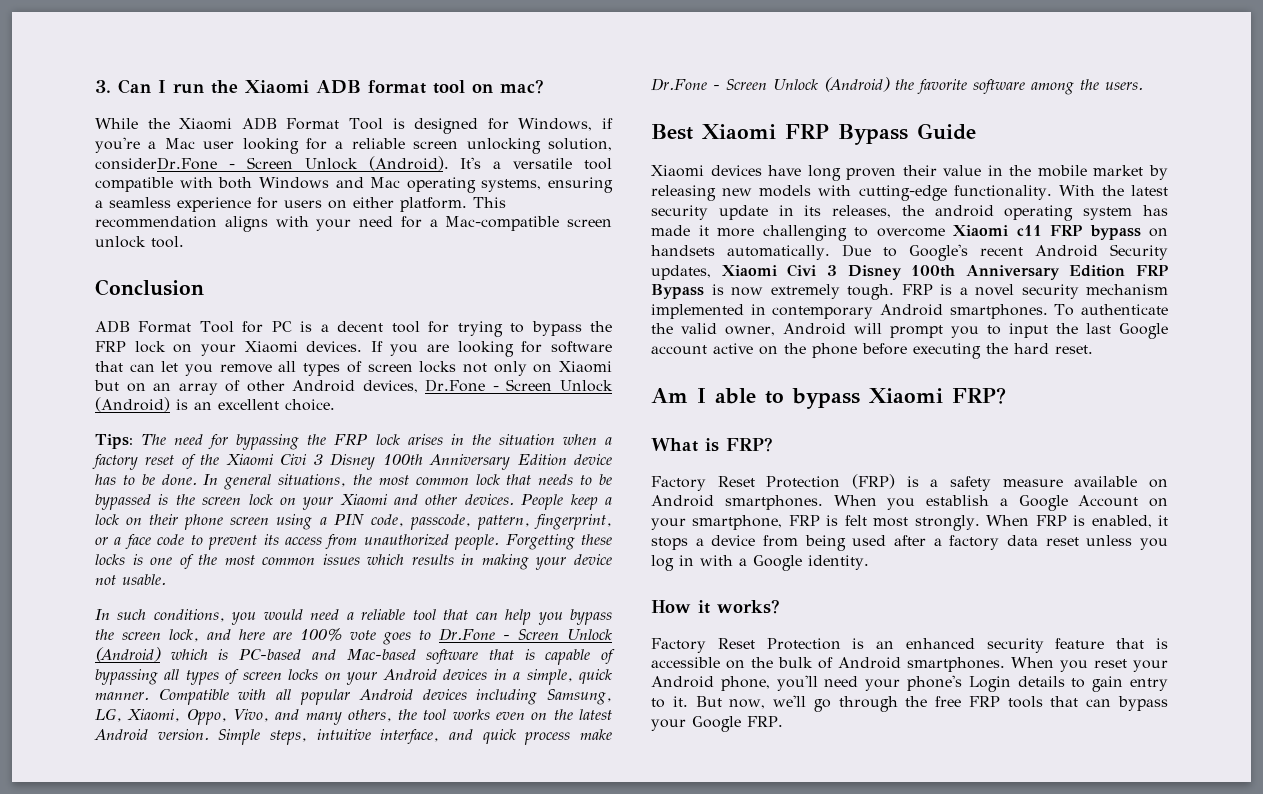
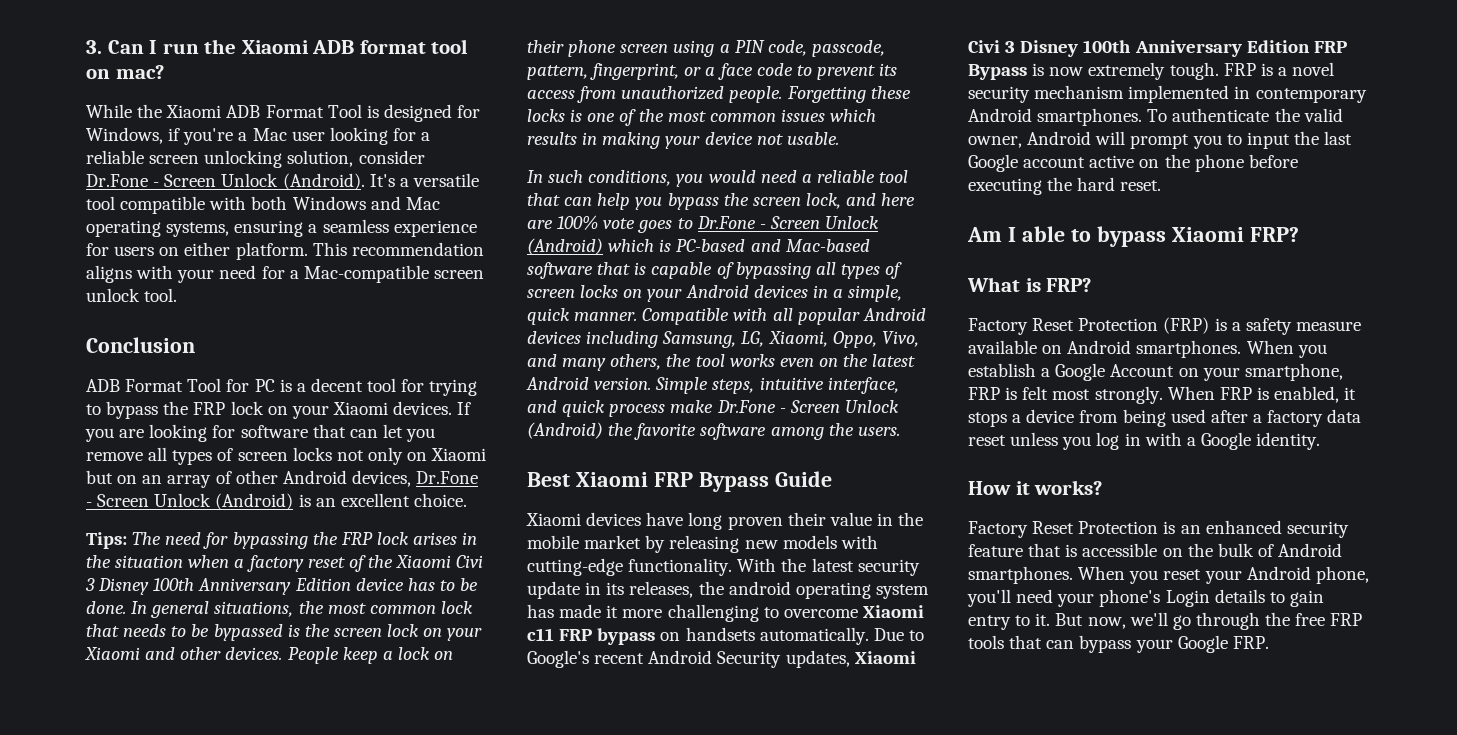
[95,157,217,170] considerDr.Fone -> [358,150,425,164] [86,174,148,187] consider Dr.Fone

